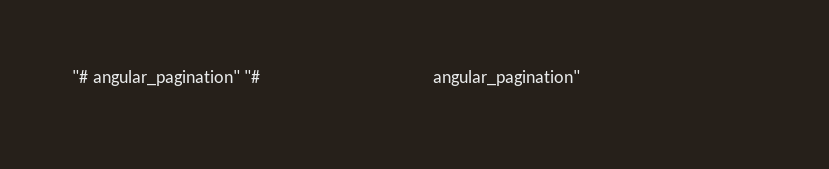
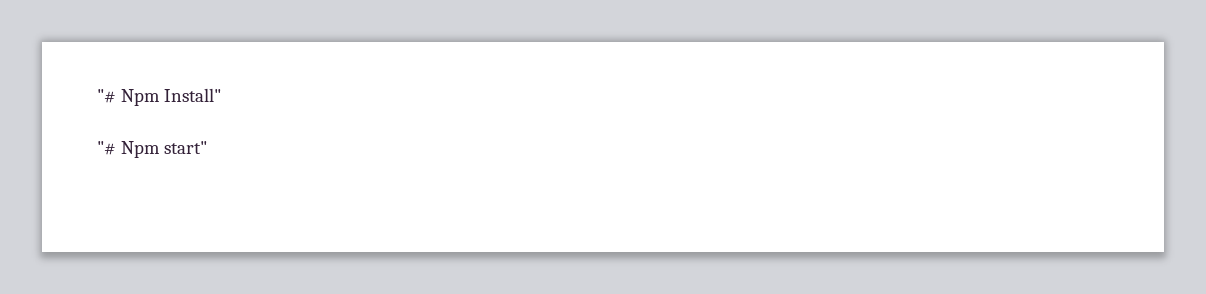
[72,70,580,86] "# angular_pagination" "# angular_pagination" -> [97,88,222,106] [97,141,208,158] "# Npm Install" // "# Npm start"

